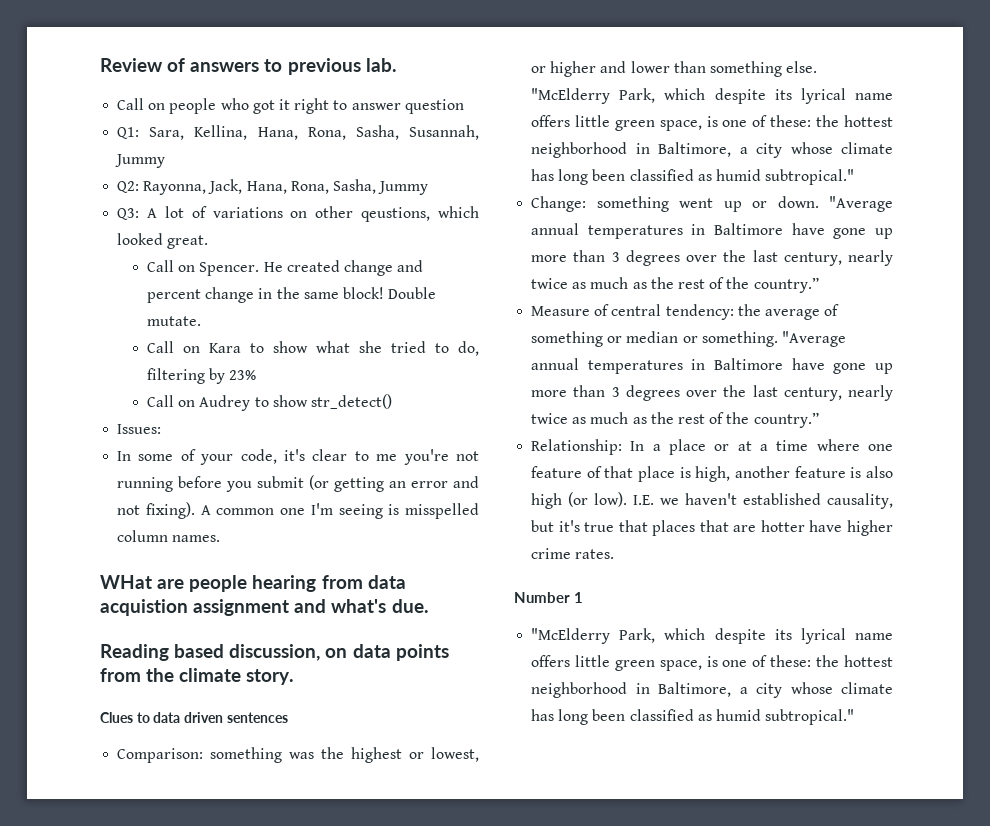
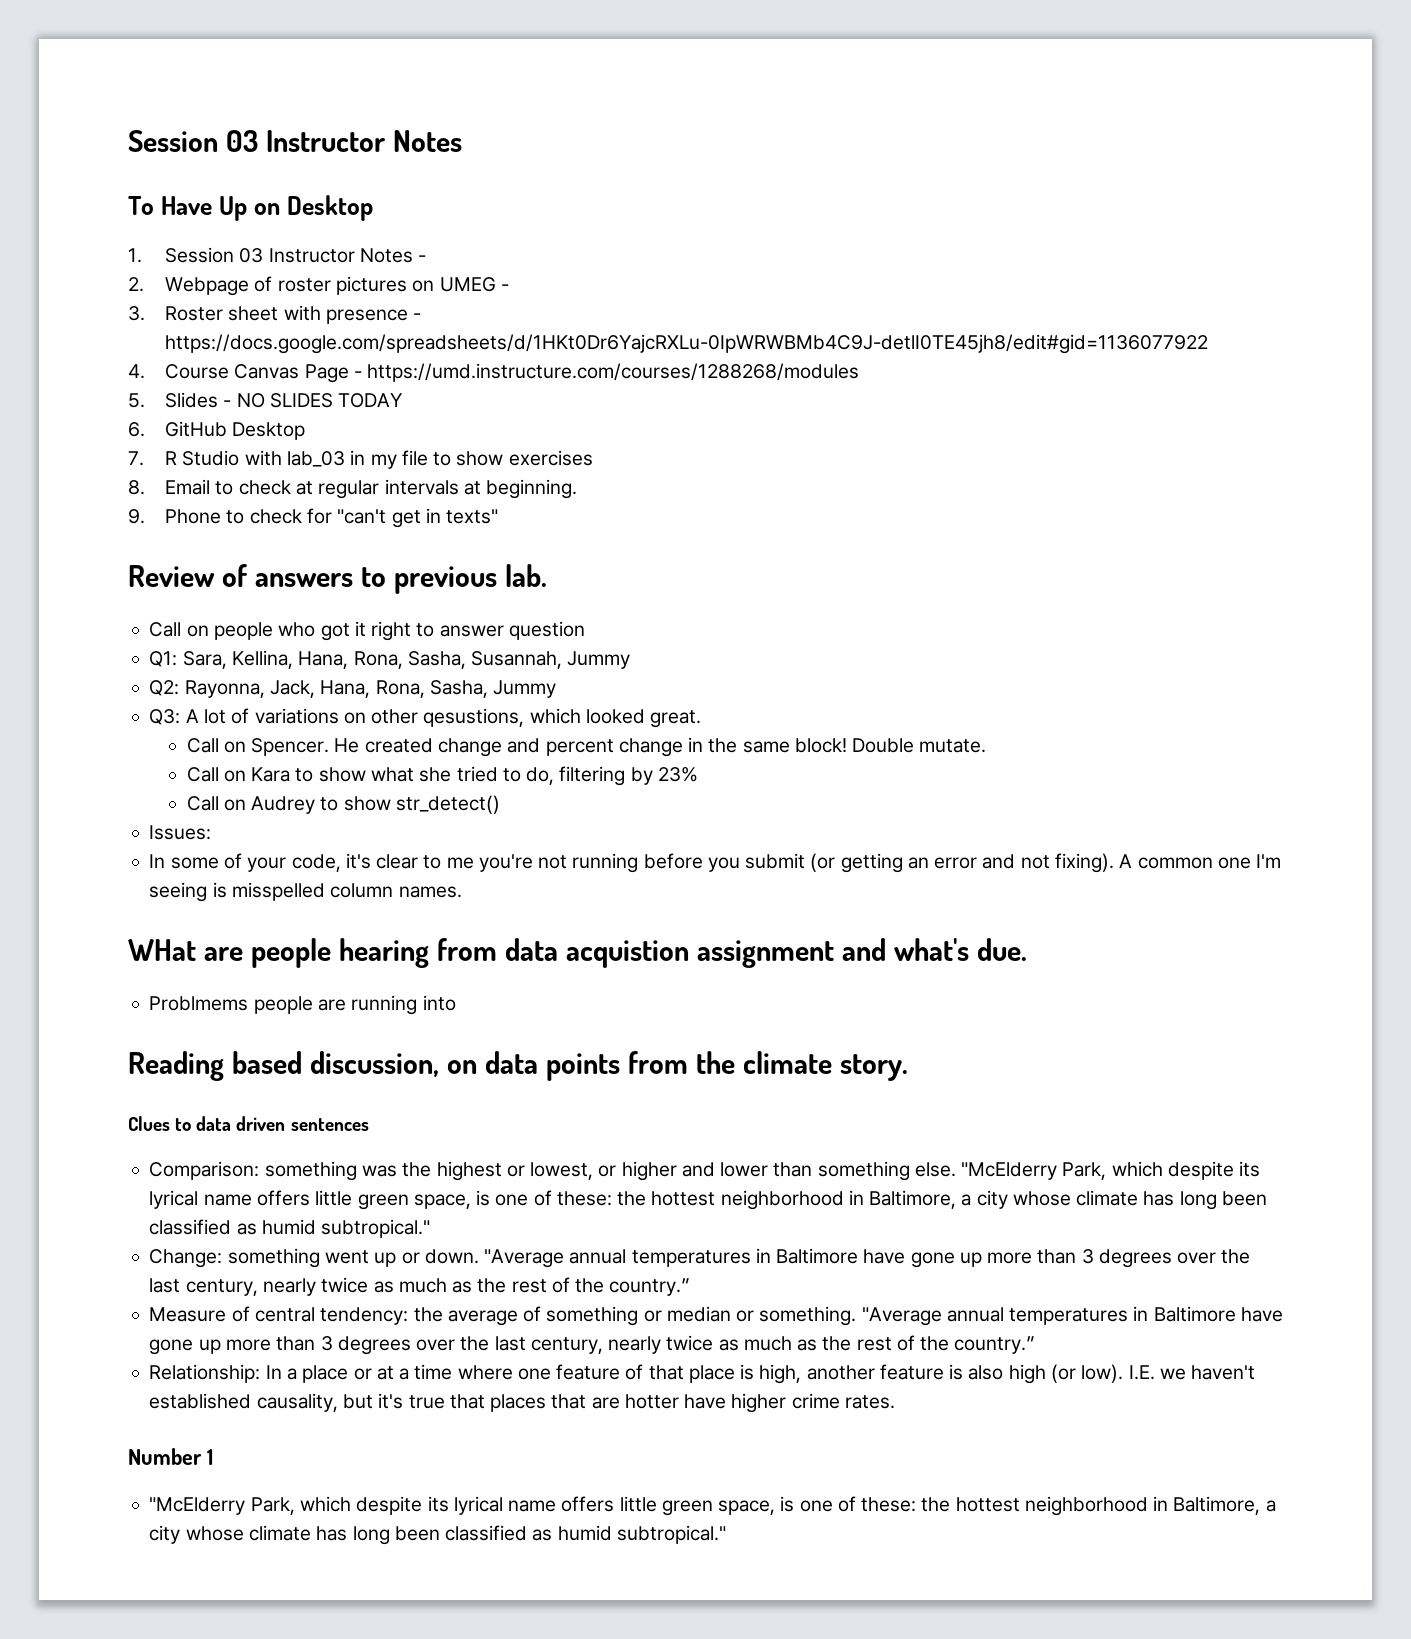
(100, 65) none -> [128,130,462,152] [128,195,373,221] [128,247,427,263] [128,276,509,296] [128,305,422,324] [165,334,1209,354] [128,363,860,383] [128,392,404,408] [128,421,306,440] [128,450,593,469] [128,479,578,499] [128,508,499,528] Session 03 Instructor Notes // To Have Up on Desktop // 1. Session 03 Instructor Notes - // 2. Webpage of roster pictures on UMEG - // 3. Roster sheet with presence - https://docs.google.com/spreadsheets/d/1HKt0Dr6YajcRXLu-0IpWRWBMb4C9J-detlI0TE45jh8/edit#gid=1136077922 // 4. Course Canvas Page - https://umd.instructure.com/courses/1288268/modules // 5. Slides - NO SLIDES TODAY // 6. GitHub Desktop // 7. R Studio with lab_03 in my file to show exercises // 8. Email to check at regular intervals at beginning. // 9. Phone to check for "can't get in texts" //
[361,207,431,222] qeustions, -> [423,708,525,727] qesustions,
(429, 606) none -> [149,995,456,1015] // Problmems people are running into

